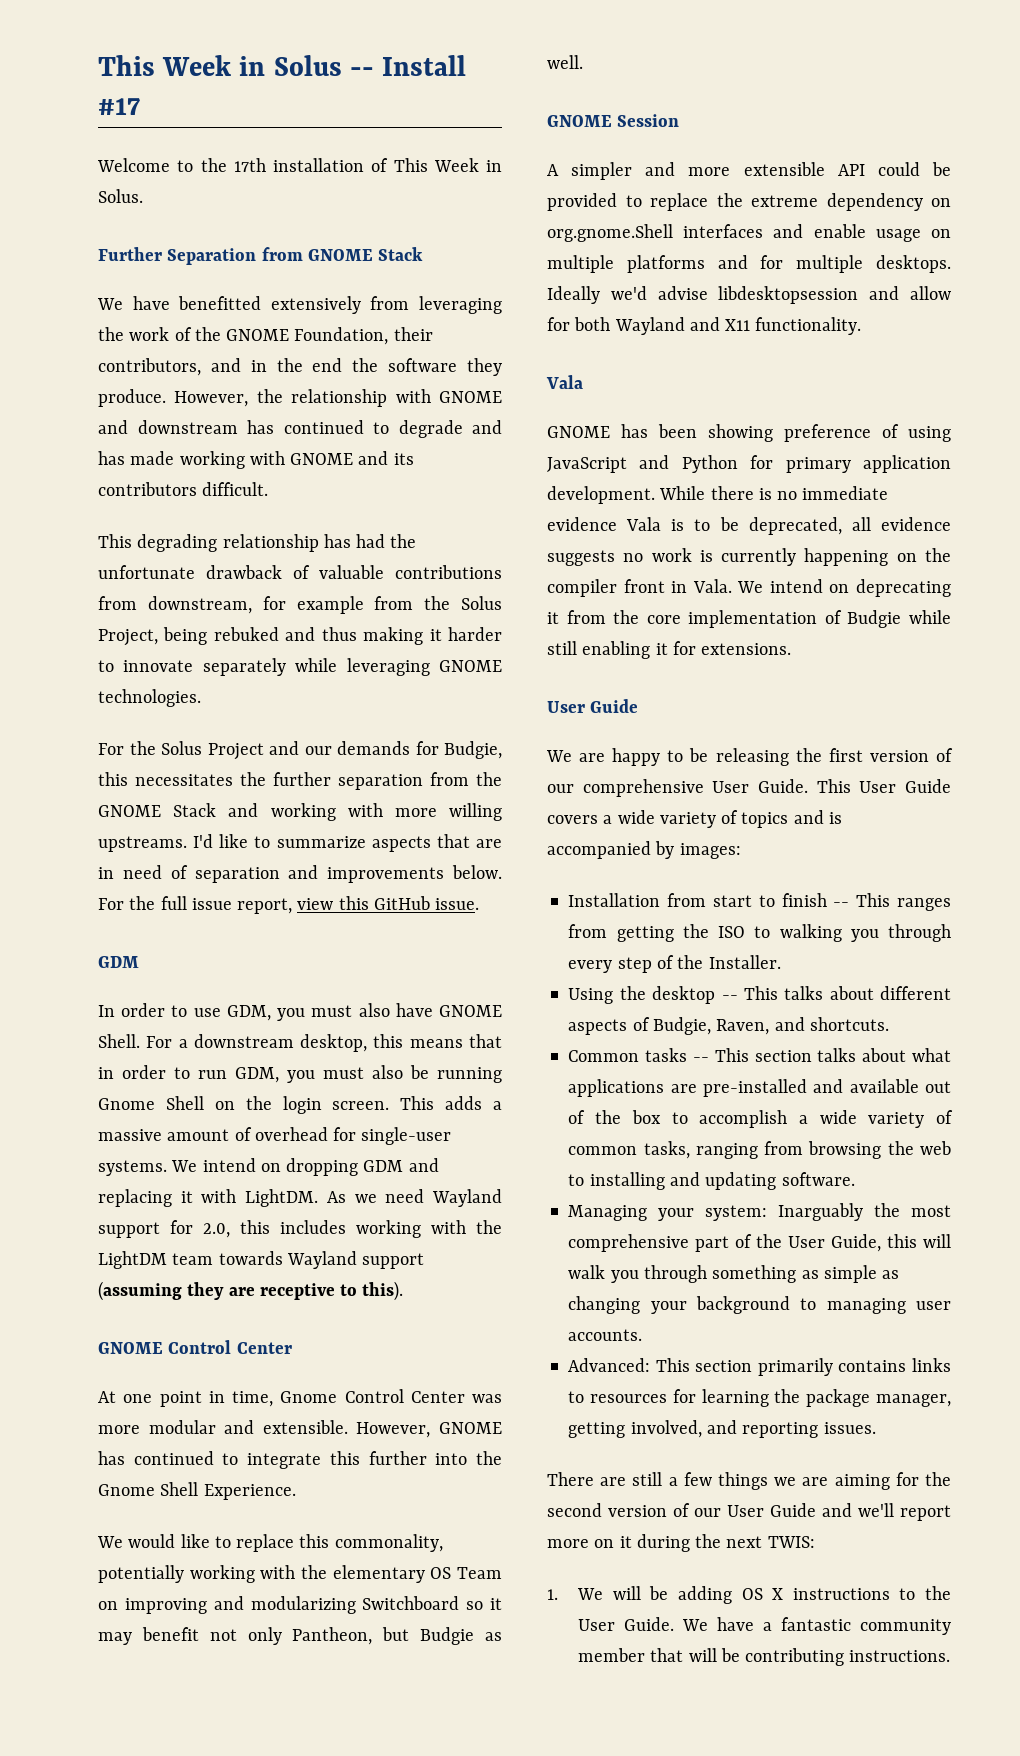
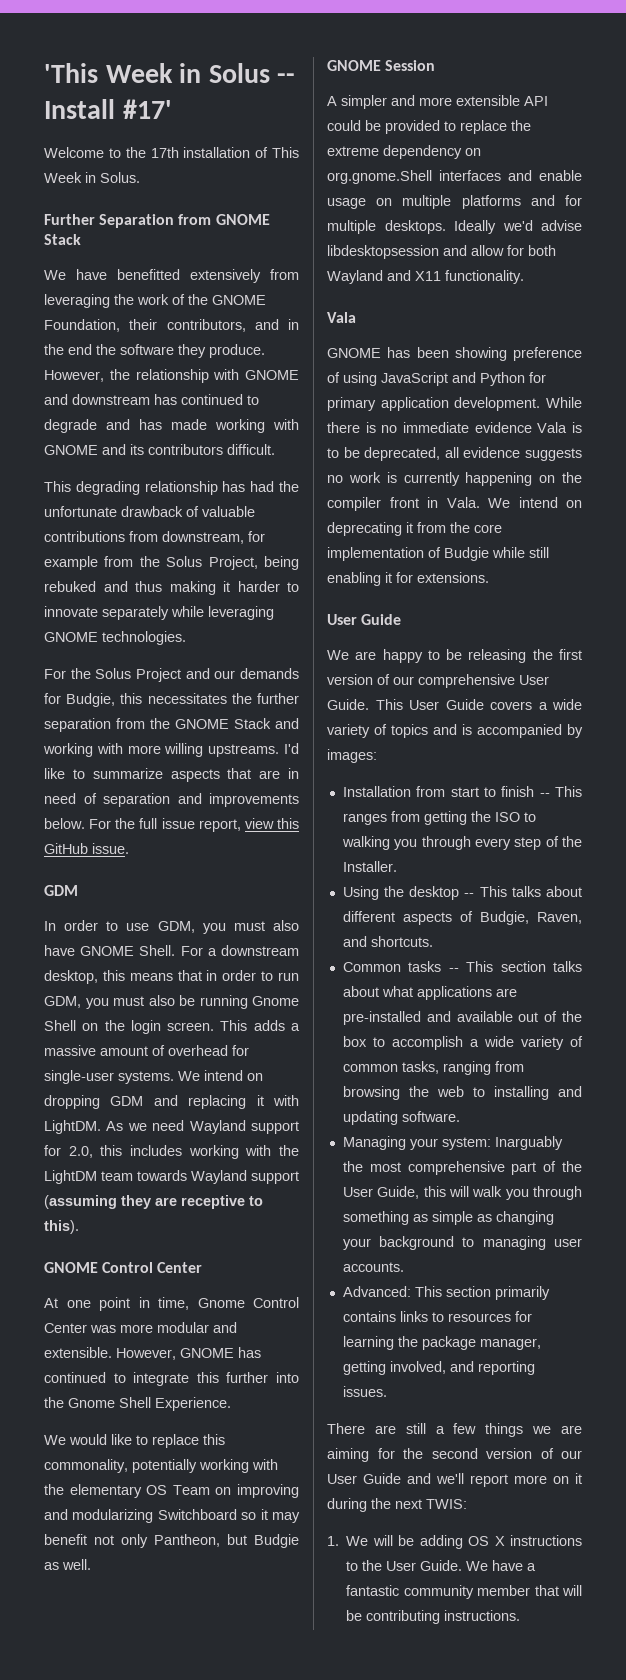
[98,55,155,76] This -> [44,63,98,83] 'This
[98,98,140,115] #17 -> [122,99,172,119] #17'

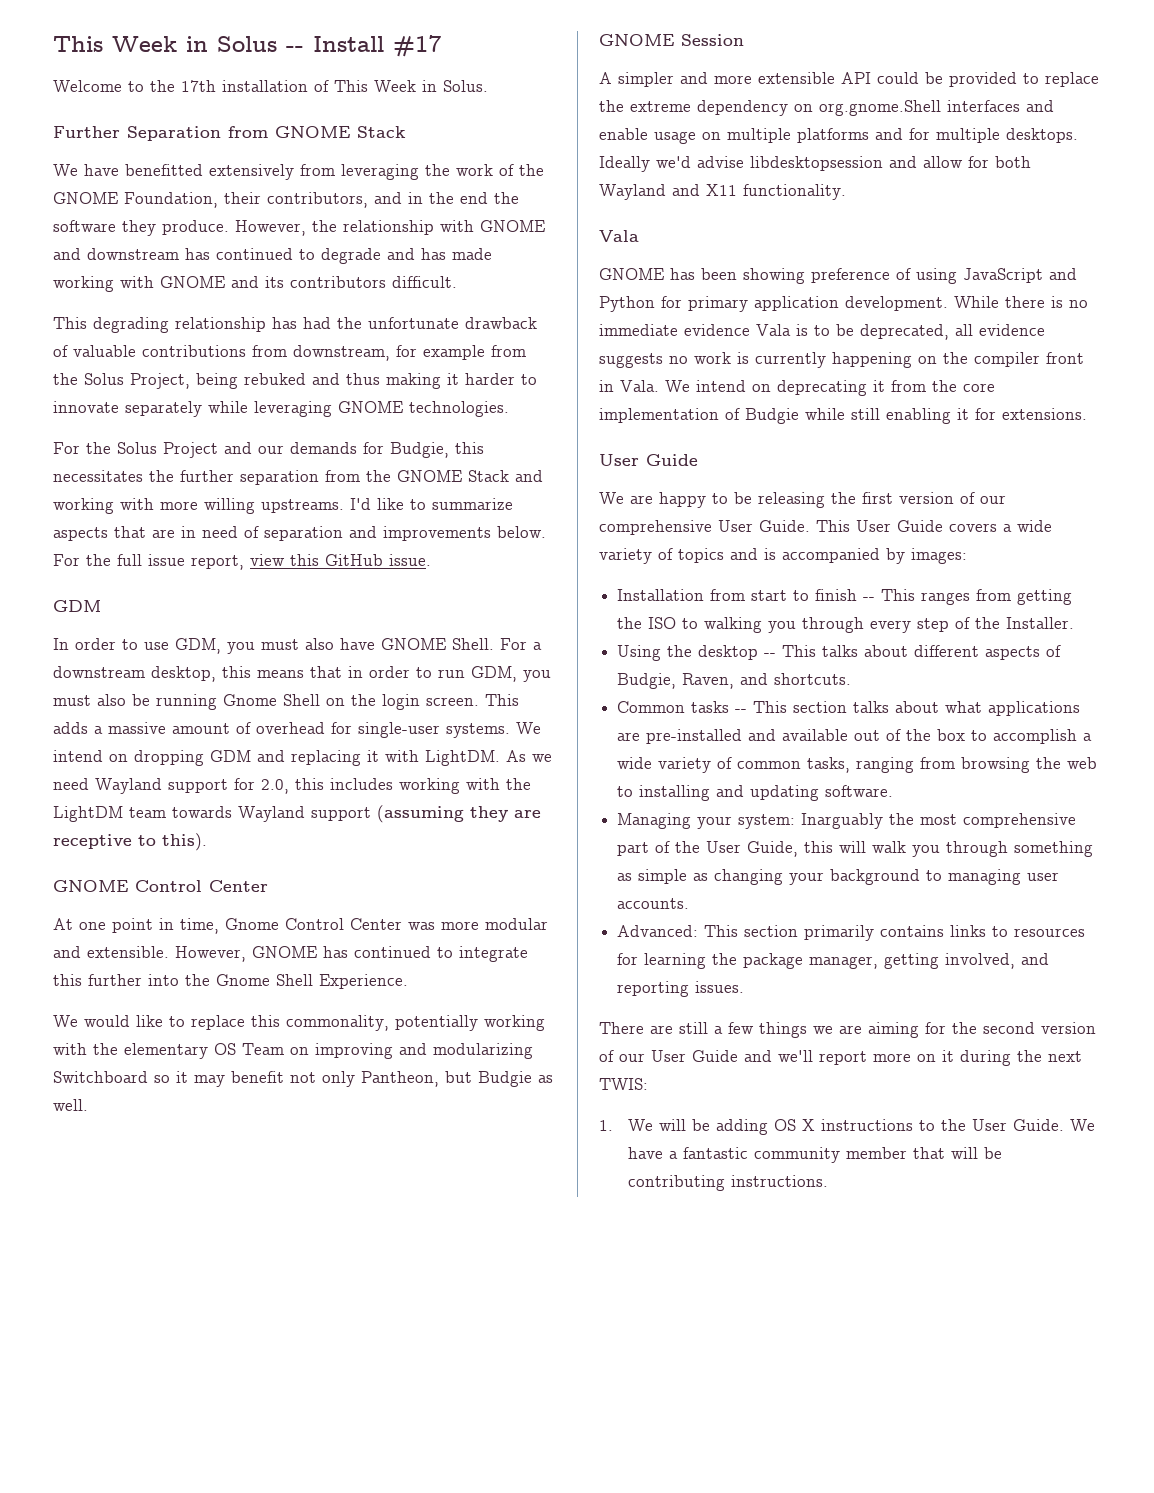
[44,63,98,83] 'This -> [53,36,103,52] This
[122,99,172,119] #17' -> [393,35,441,57] #17

